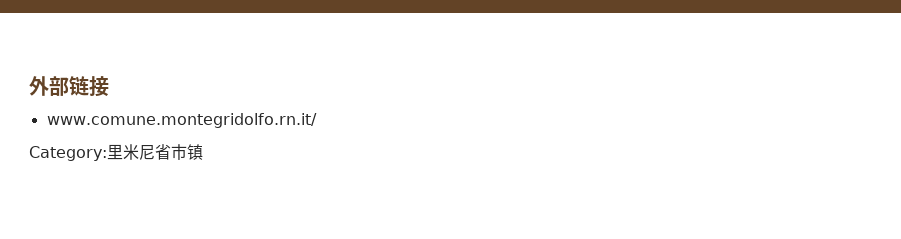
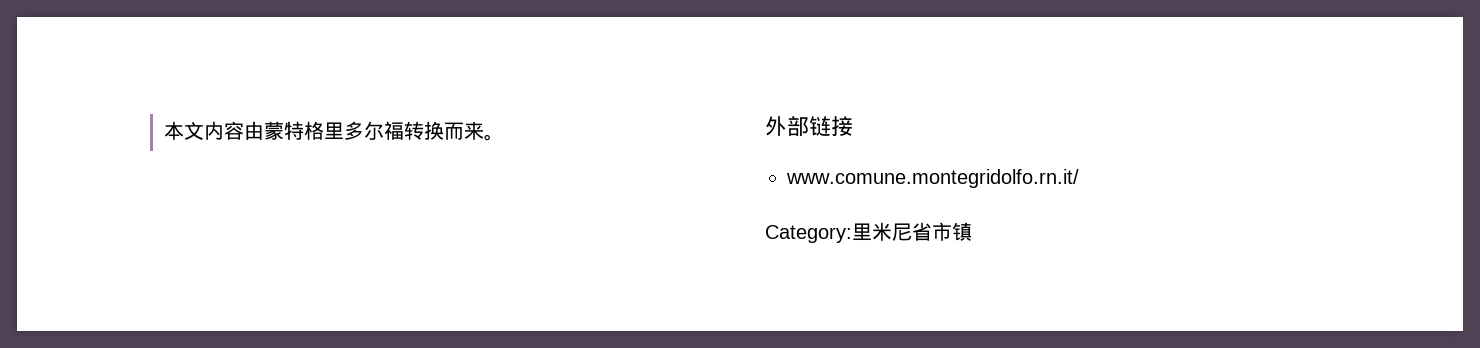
(29, 86) none -> [163,121,504,141] 本文内容由蒙特格里多尔福转换而来。 //

